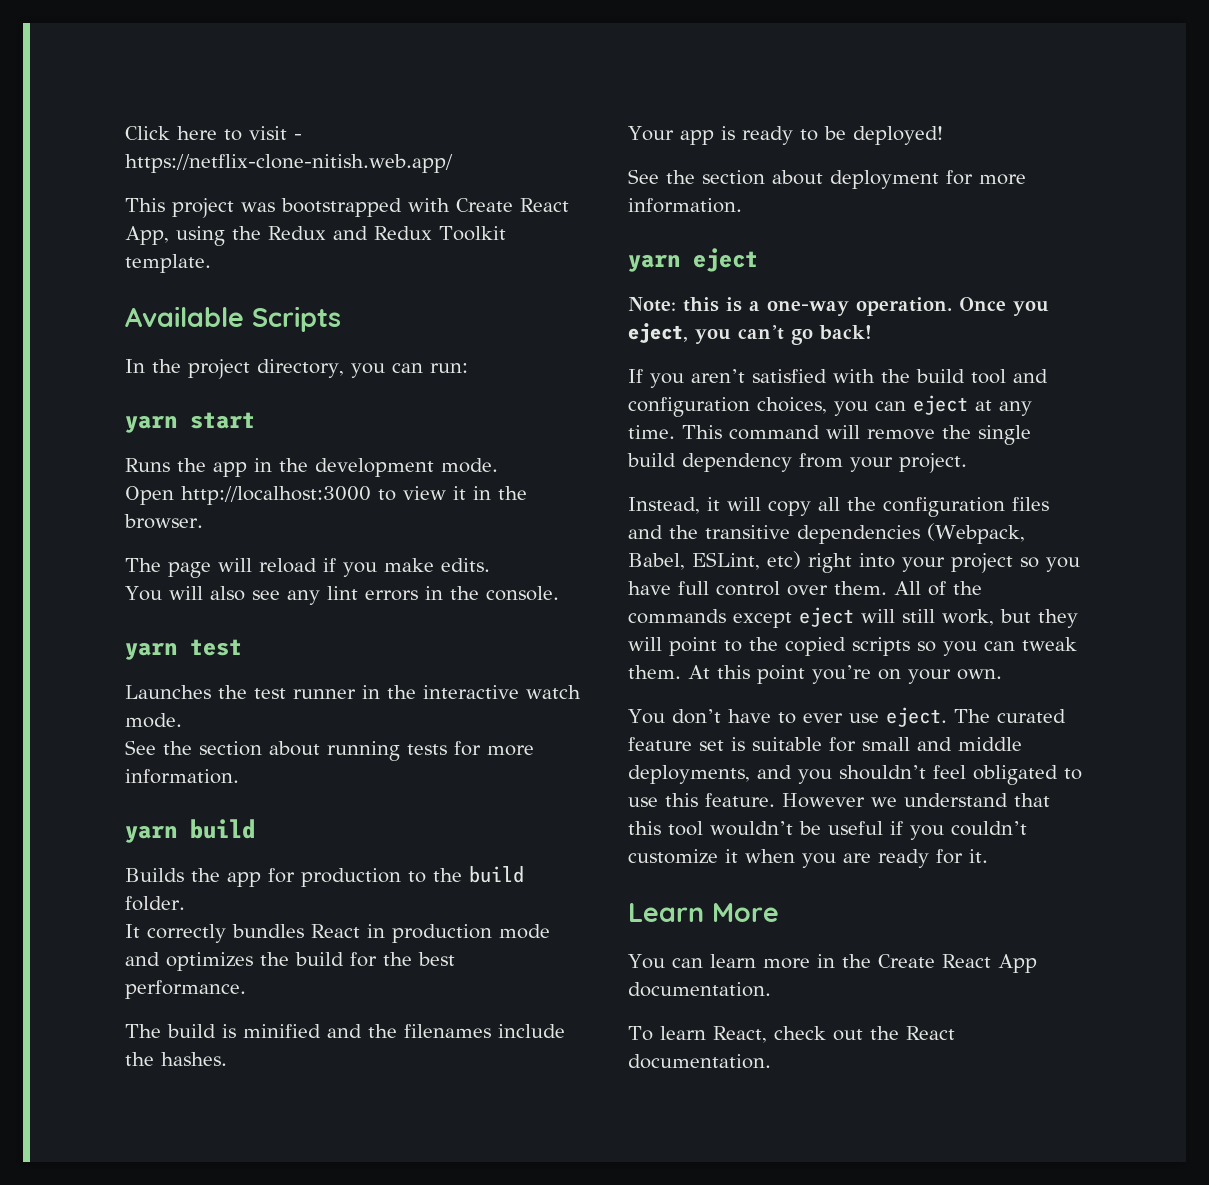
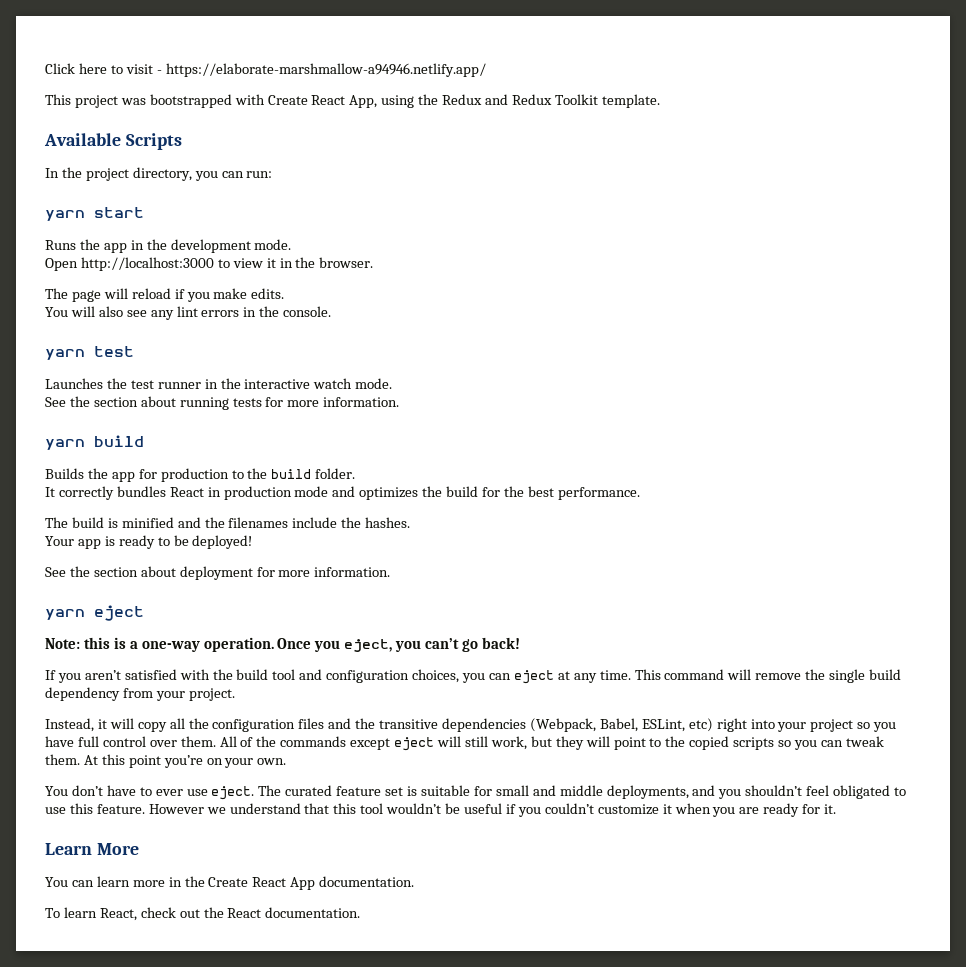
[125,154,453,173] https://netflix-clone-nitish.web.app/ -> [165,63,486,77] https://elaborate-marshmallow-a94946.netlify.app/

